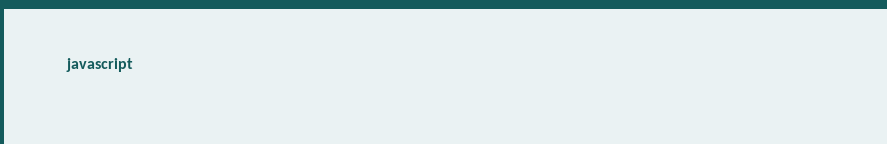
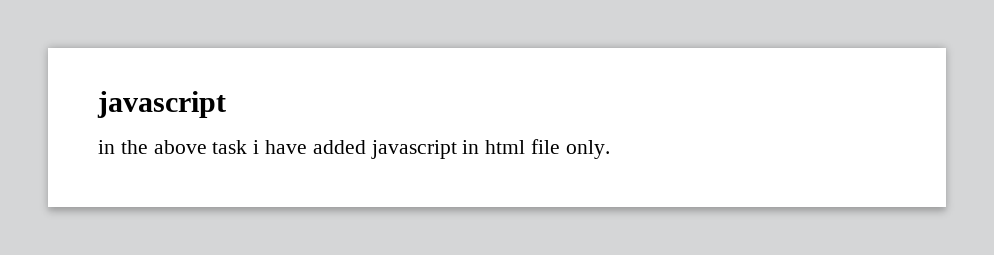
[66,58,133,72] javascript -> [97,91,226,118] [98,139,610,159] javascript // in the above task i have added javascript in html file only.

